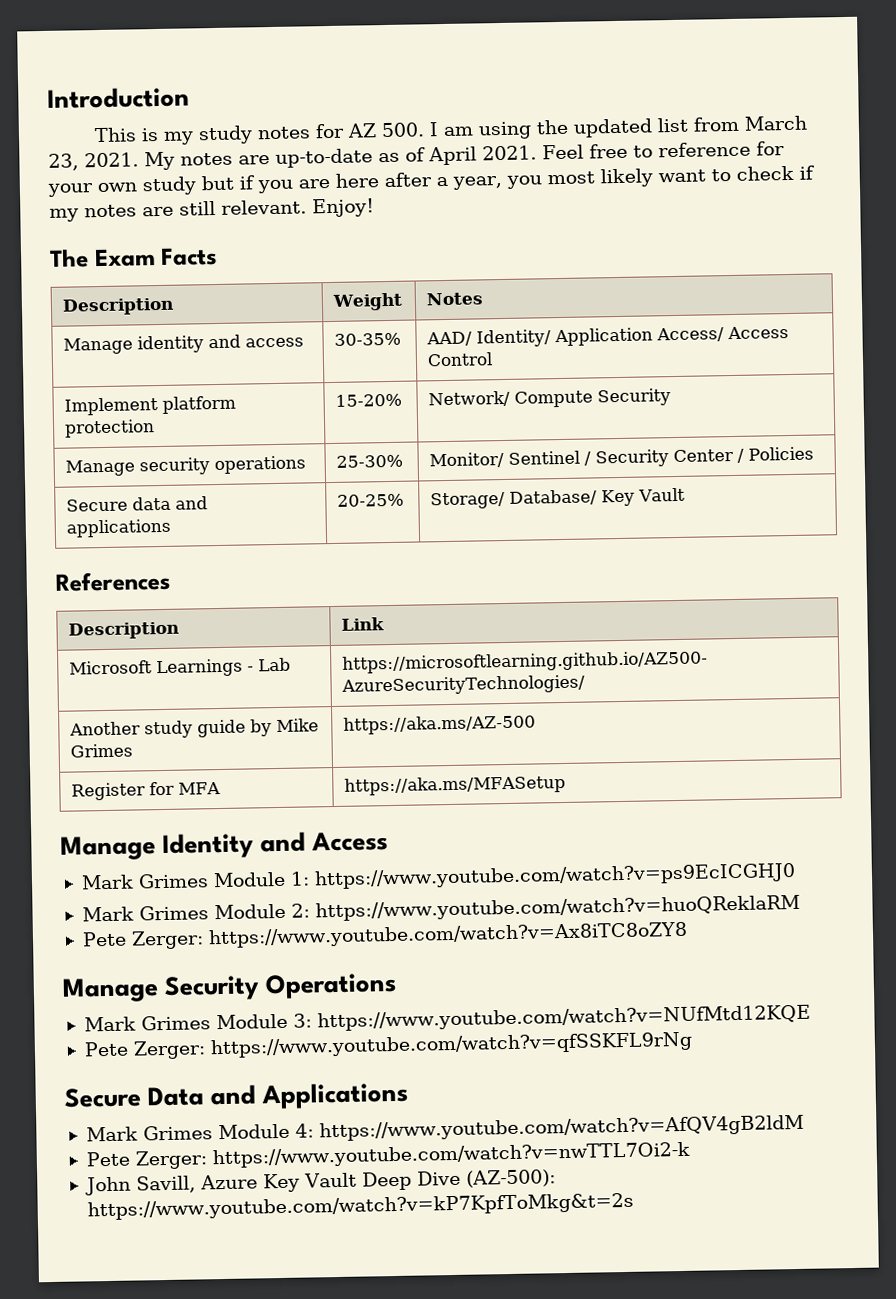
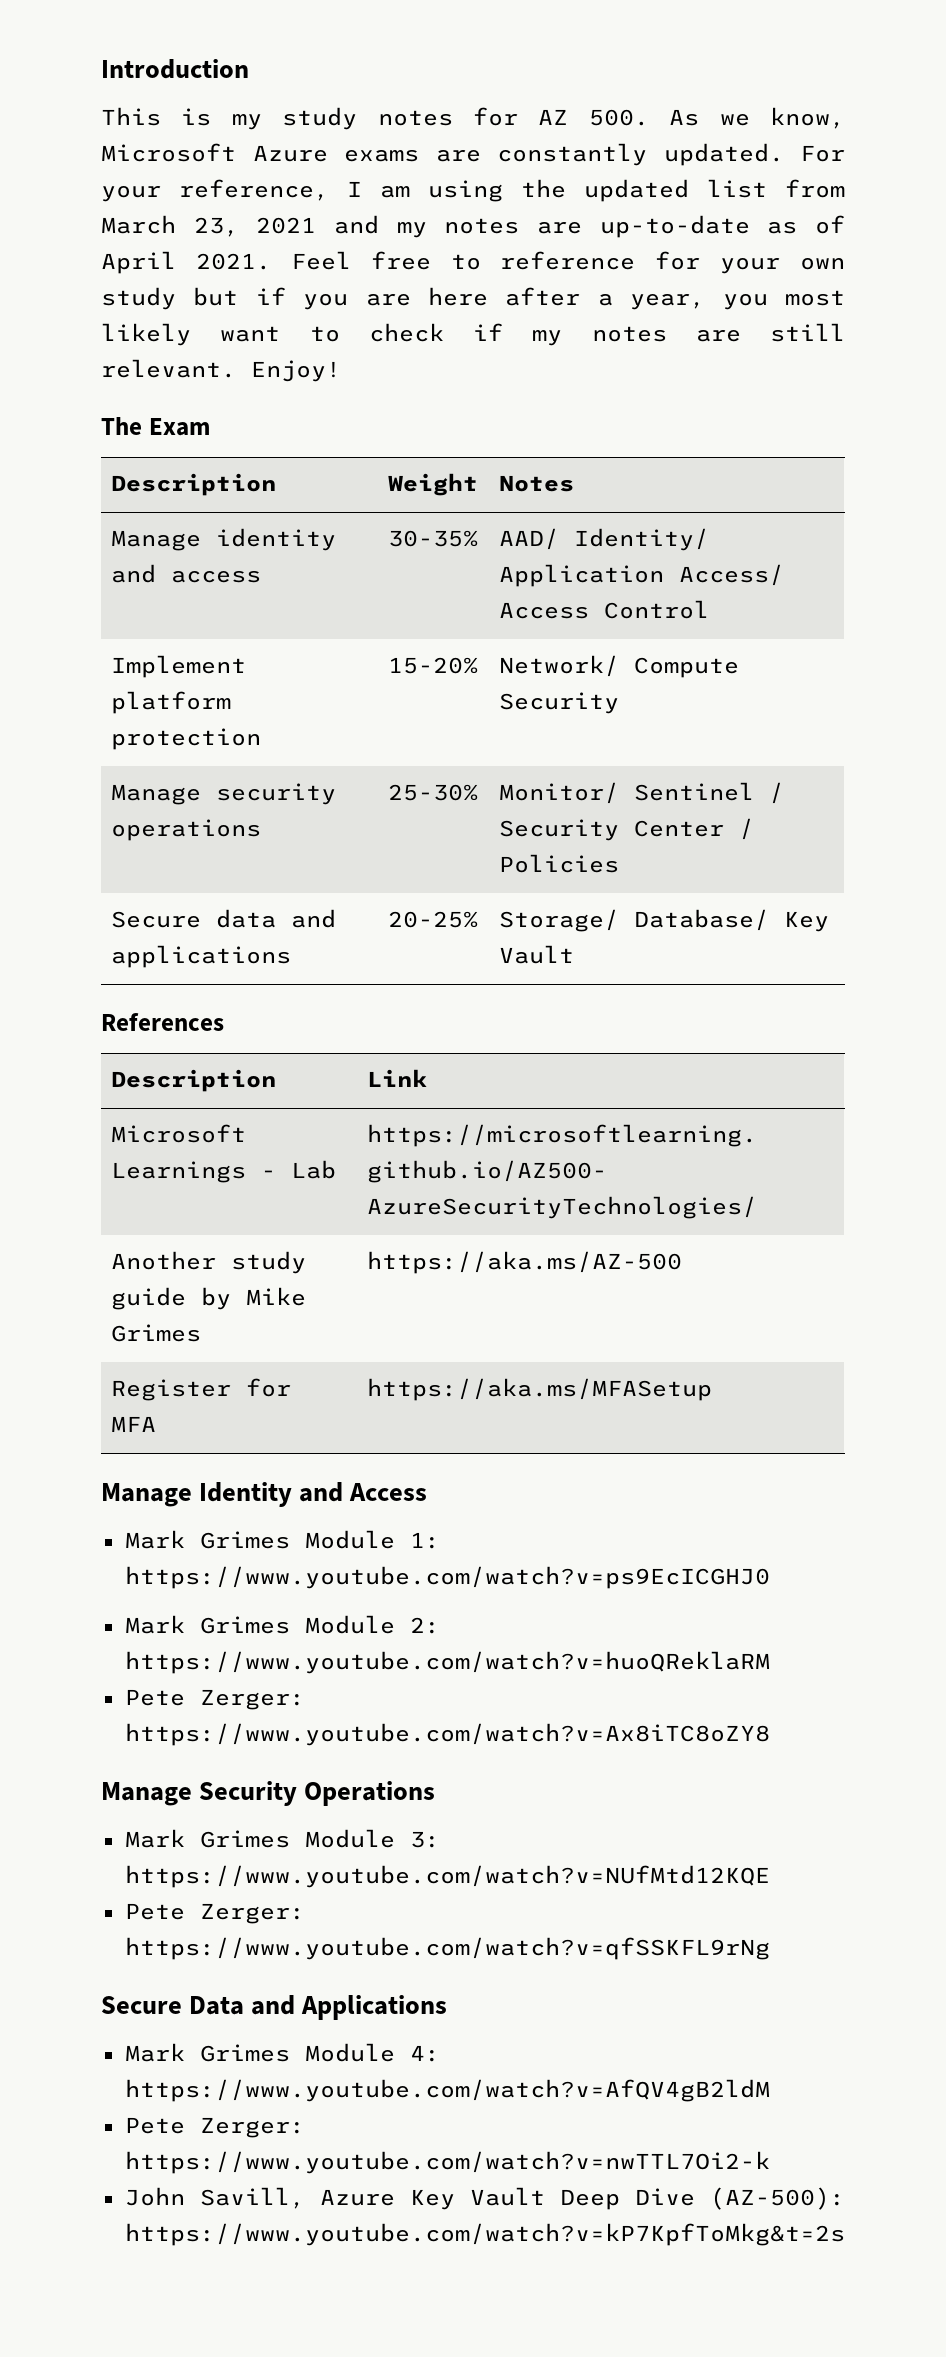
(426, 130) none -> [669,107,845,129] [101,143,845,166] [101,179,329,202] As we know, Microsoft Azure exams are constantly updated. For your reference,
[84,151,175,171] 2021. My -> [256,215,427,238] 2021 and my
[160,246,219,266] Facts -> (210, 427) none

